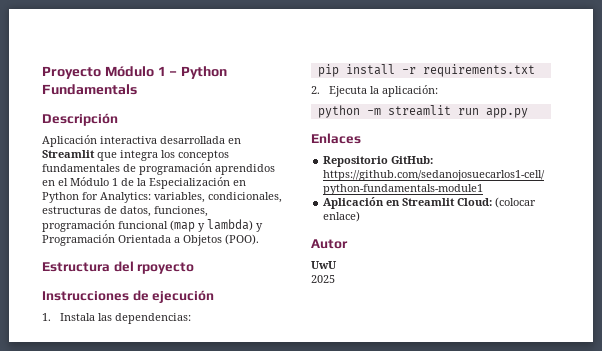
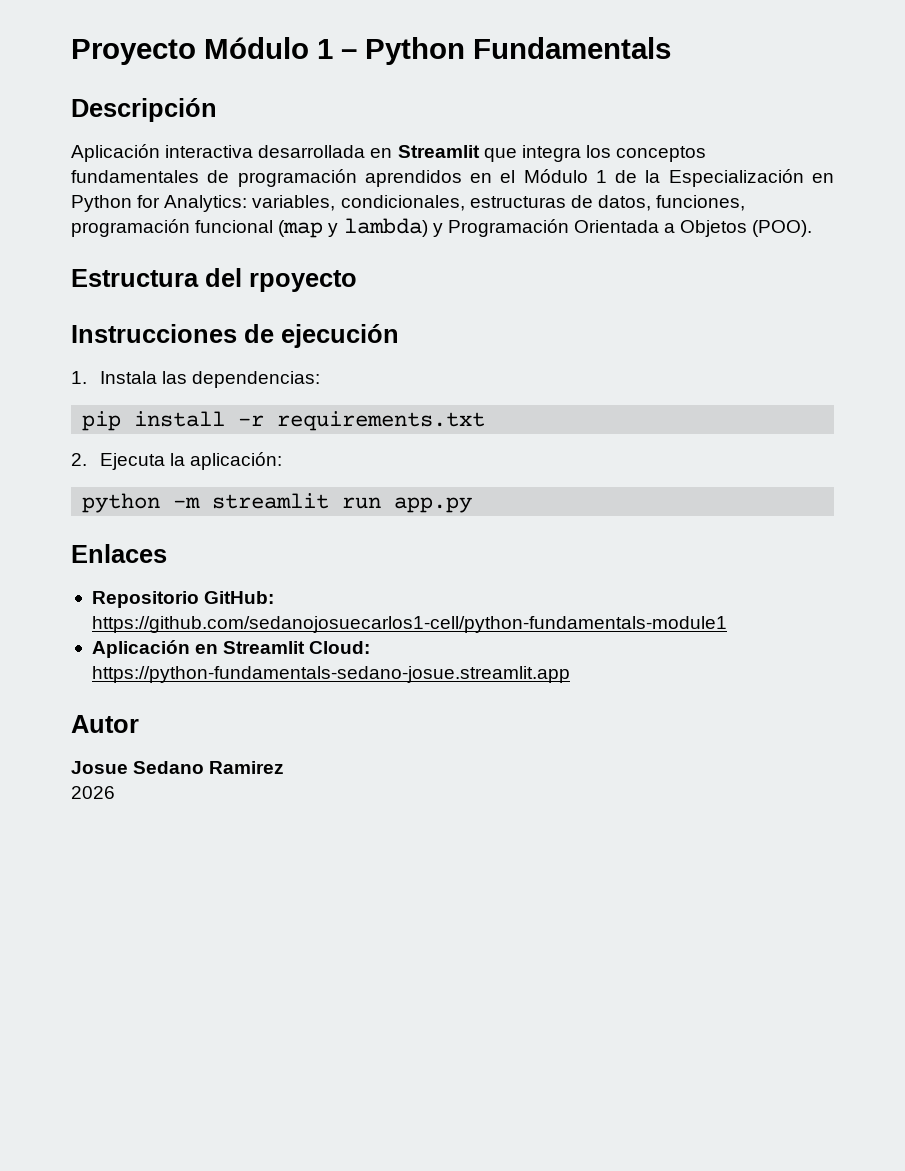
[495,197,537,208] [323,211,361,222] (colocar enlace) -> [91,666,570,683] https://python-fundamentals-sedano-josue.streamlit.app
[311,261,337,269] [311,275,335,283] UwU // 2025 -> [71,761,285,774] [71,786,115,799] Josue Sedano Ramirez // 2026

